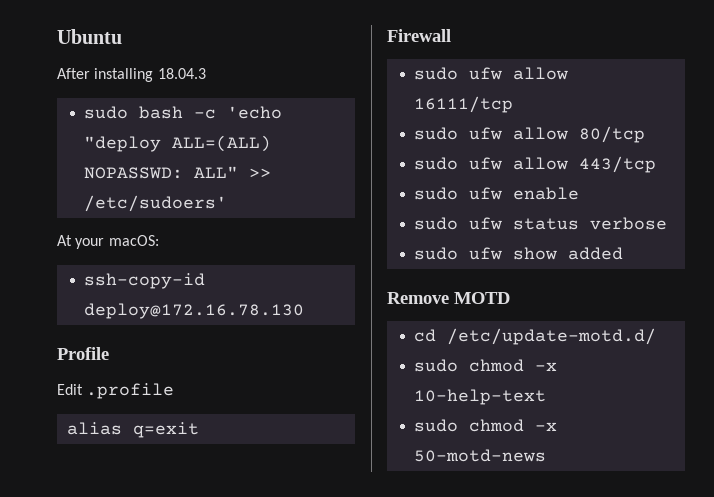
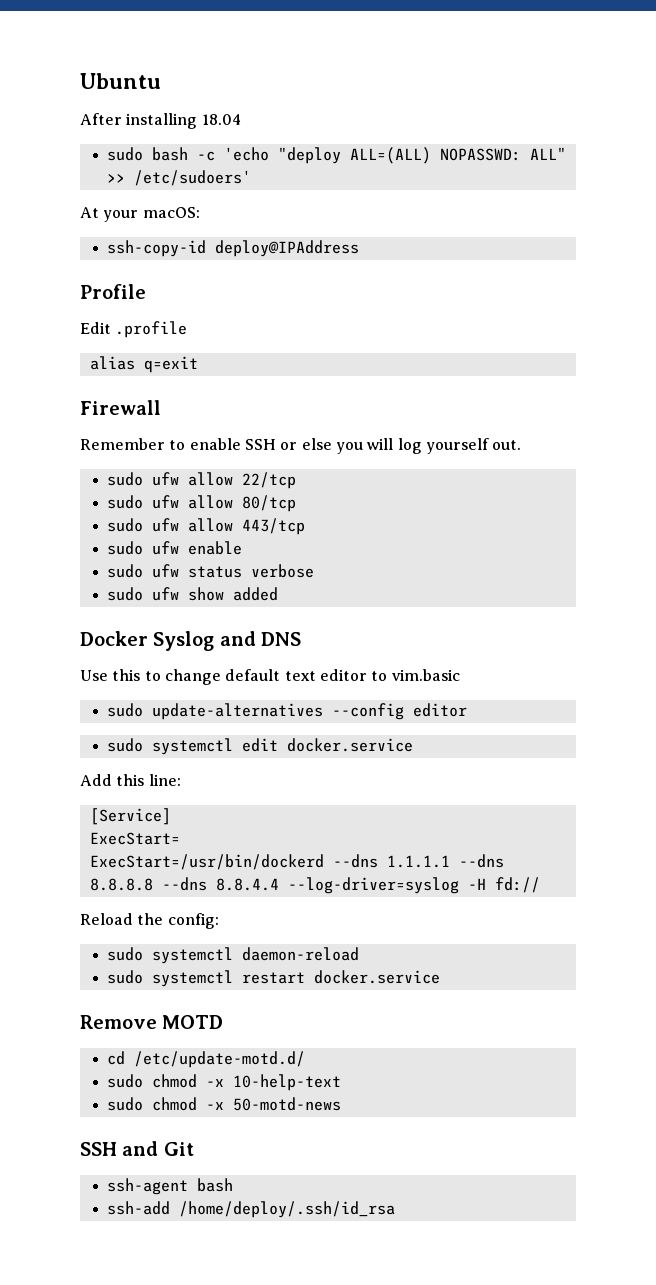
[157,68,206,79] 18.04.3 -> [201,114,241,125] 18.04
[84,303,305,319] deploy@172.16.78.130 -> [215,240,360,257] deploy@IPAddress
[414,67,569,80] [414,96,514,113] // sudo ufw allow 16111/tcp -> [80,438,522,454] [107,472,297,489] // Remember to enable SSH or else you will log yourself out. // sudo ufw allow 22/tcp
(624, 253) none -> [80,631,302,651] [80,669,460,685] [107,703,468,720] [107,738,414,755] [80,774,181,786] [89,808,171,825] [89,832,180,845] [89,854,504,870] [89,877,540,894] [80,913,219,929] [107,947,360,964] [107,970,441,987] // Docker Syslog and DNS // Use this to change default text editor to vim.basic // sudo update-alternatives --config editor // sudo systemctl edit docker.service // Add this line: // [Service] // ExecStart= // ExecStart=/usr/bin/dockerd --dns 1.1.1.1 --dns 8.8.8.8 --dns 8.8.4.4 --log-driver=syslog -H fd:// // Reload the config: // sudo systemctl daemon-reload // sudo systemctl restart docker.service
(547, 455) none -> [80,1141,194,1156] [107,1178,234,1195] [107,1201,396,1218] // SSH and Git // ssh-agent bash // ssh-add /home/deploy/.ssh/id_rsa

